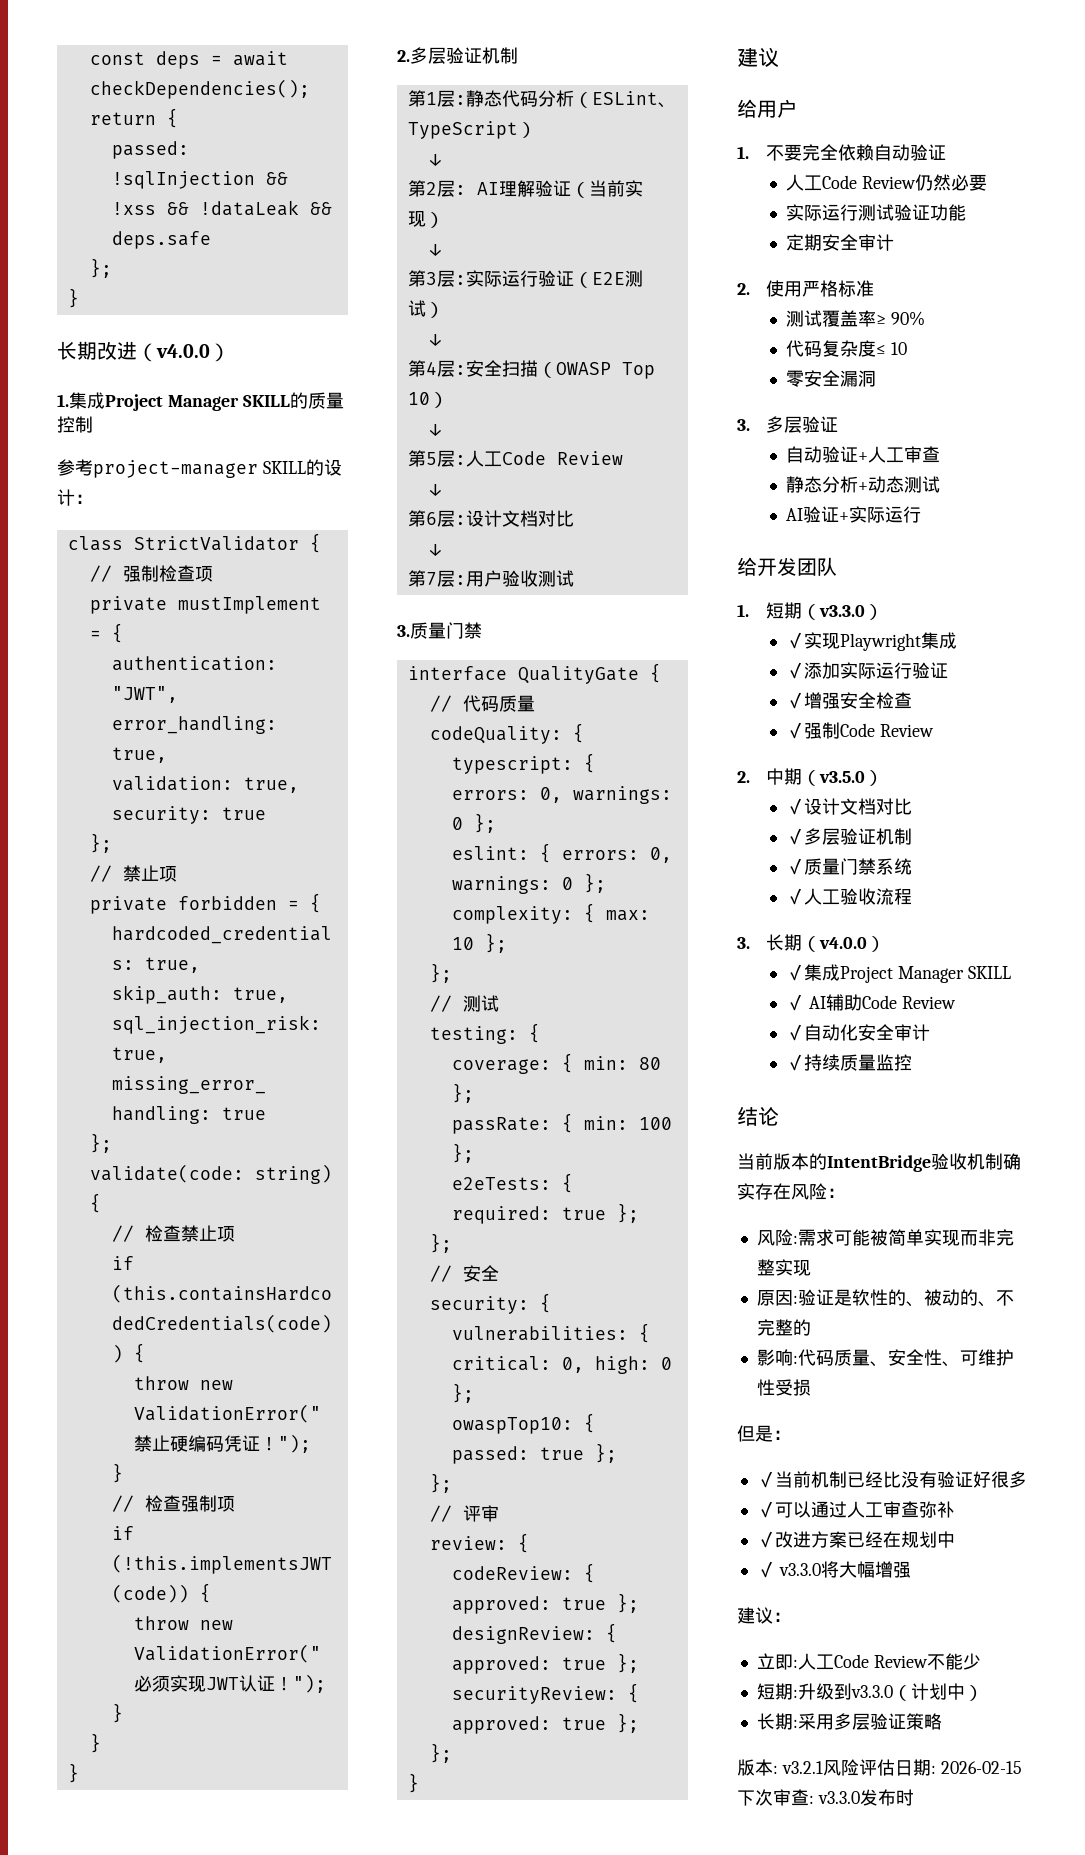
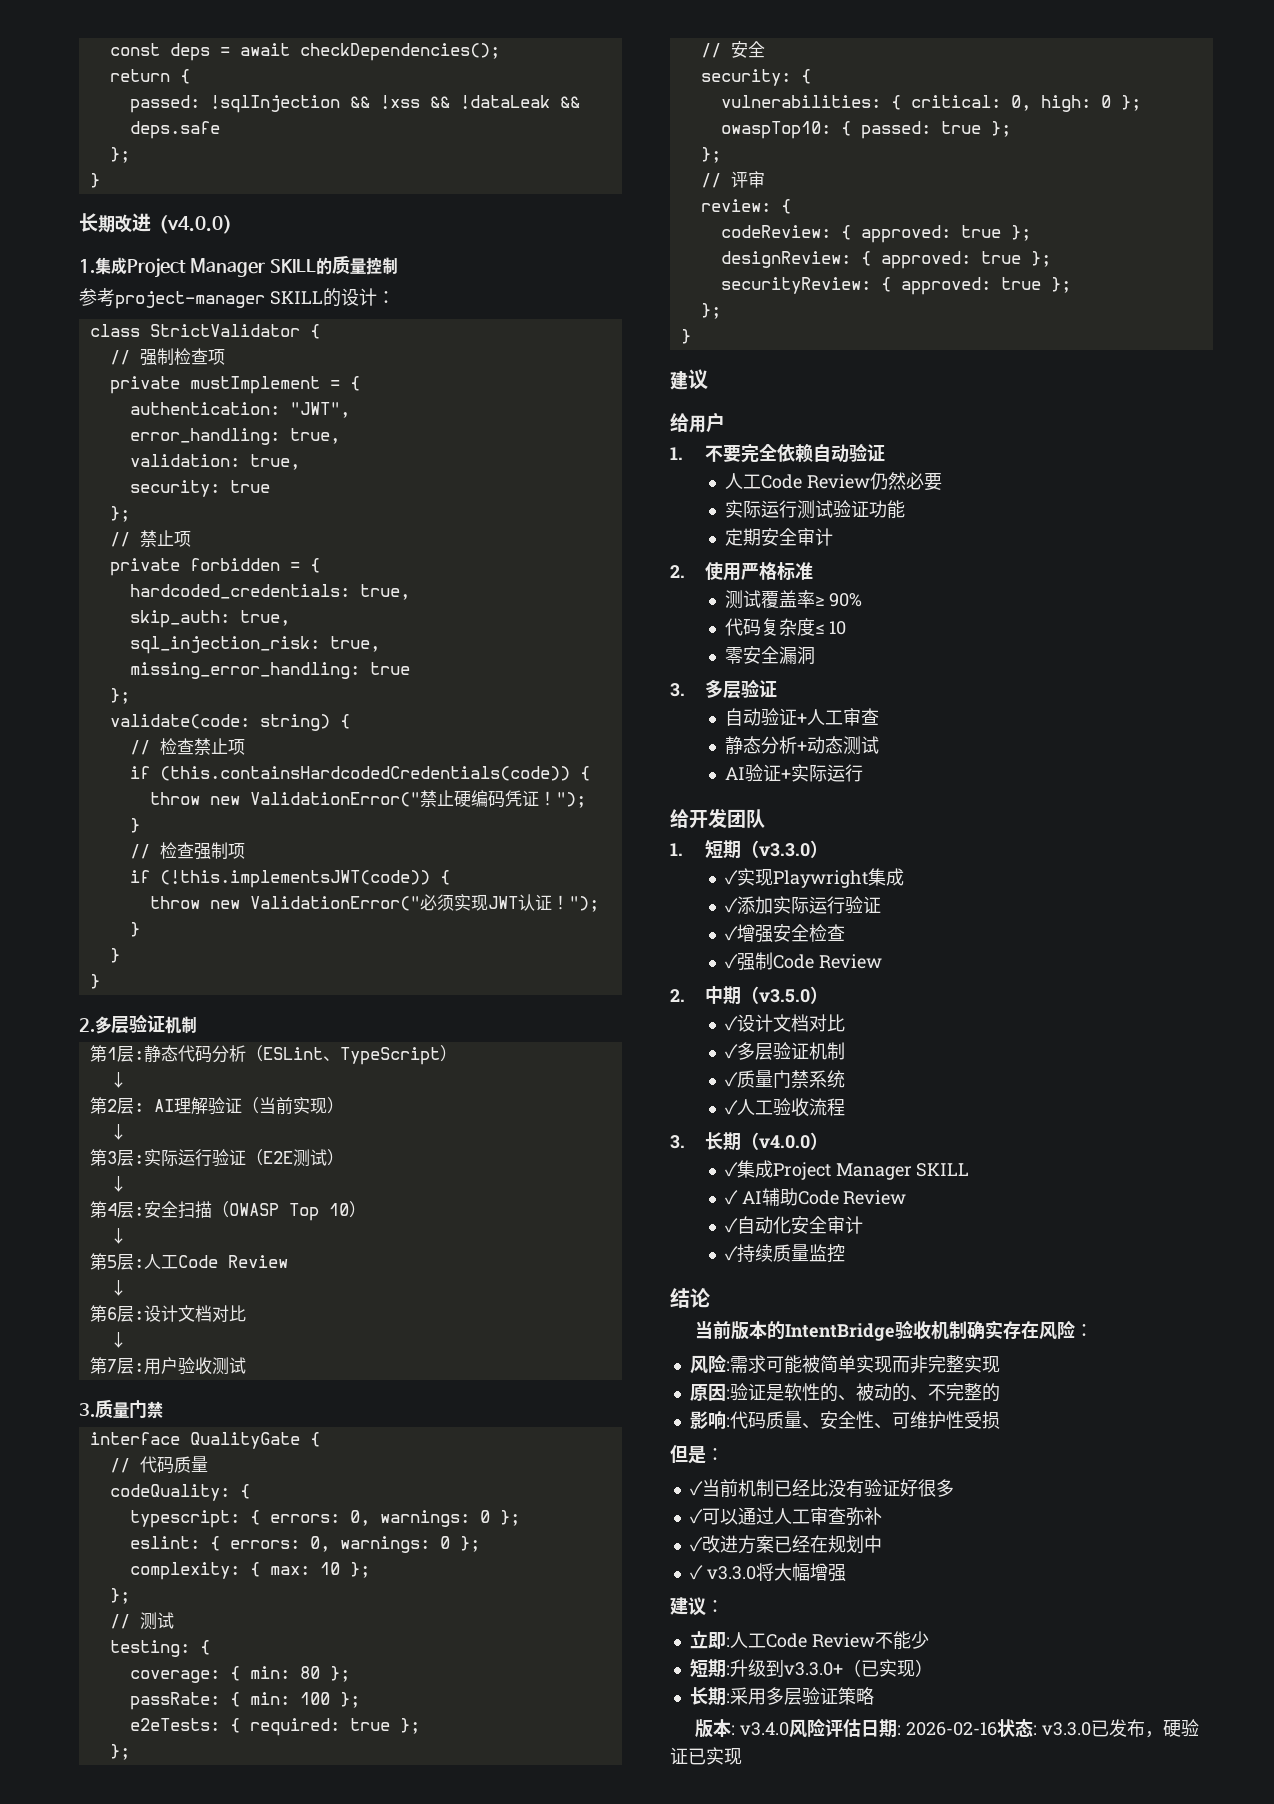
[850,1683,965,1701] v3.3.0（计划中 -> [783,1659,915,1677] v3.3.0+（已实现
[781,1761,823,1774] v3.2.1 -> [740,1722,790,1736] v3.4.0
[940,1761,1022,1774] [737,1789,914,1806] 2026-02-15下次审查: v3.3.0发布时 -> [906,1718,1199,1738] [670,1747,742,1765] 2026-02-16状态: v3.3.0已发布，硬验证已实现

